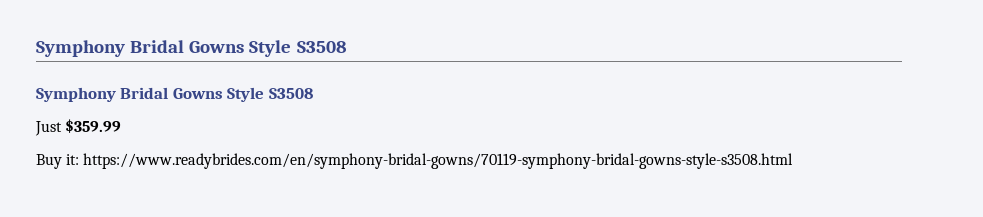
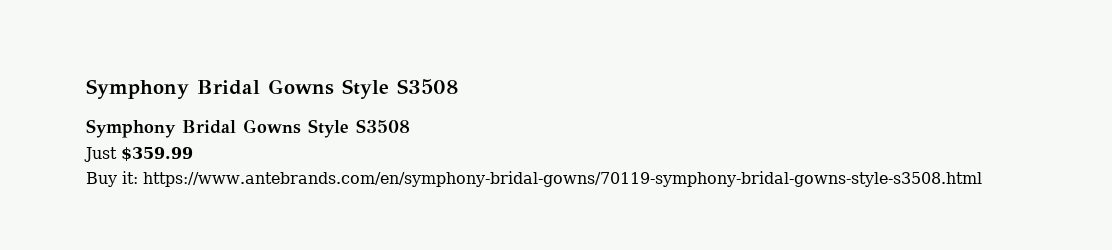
[83,153,794,169] https://www.readybrides.com/en/symphony-bridal-gowns/70119-symphony-bridal-gowns-style-s3508.html -> [143,171,982,187] https://www.antebrands.com/en/symphony-bridal-gowns/70119-symphony-bridal-gowns-style-s3508.html

